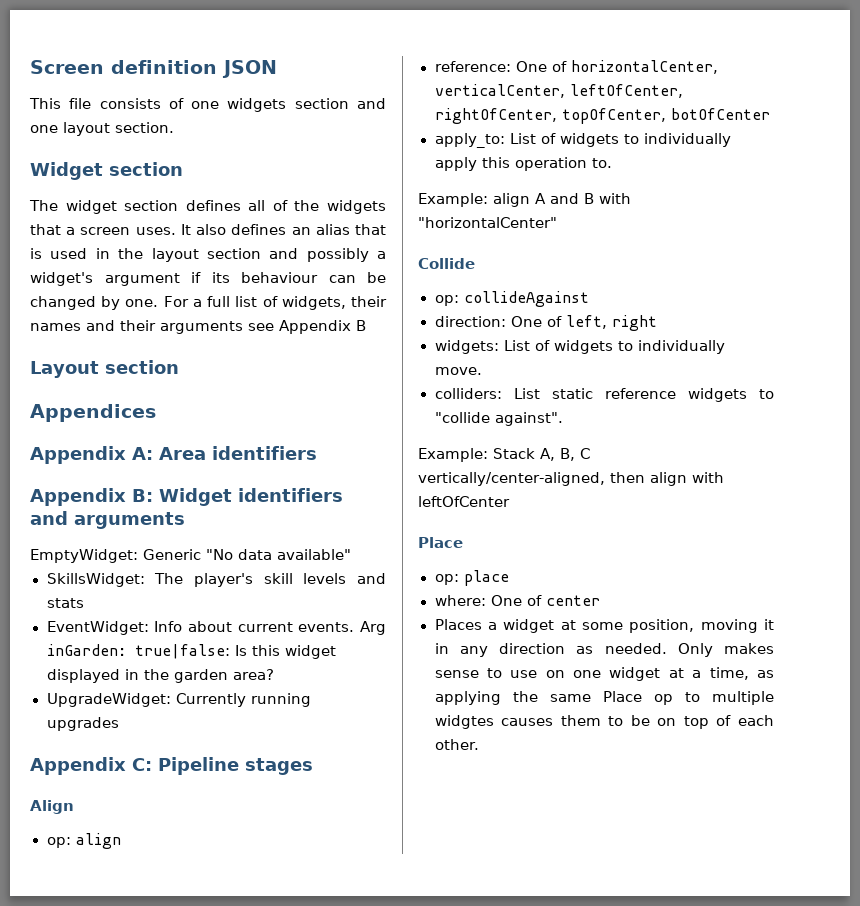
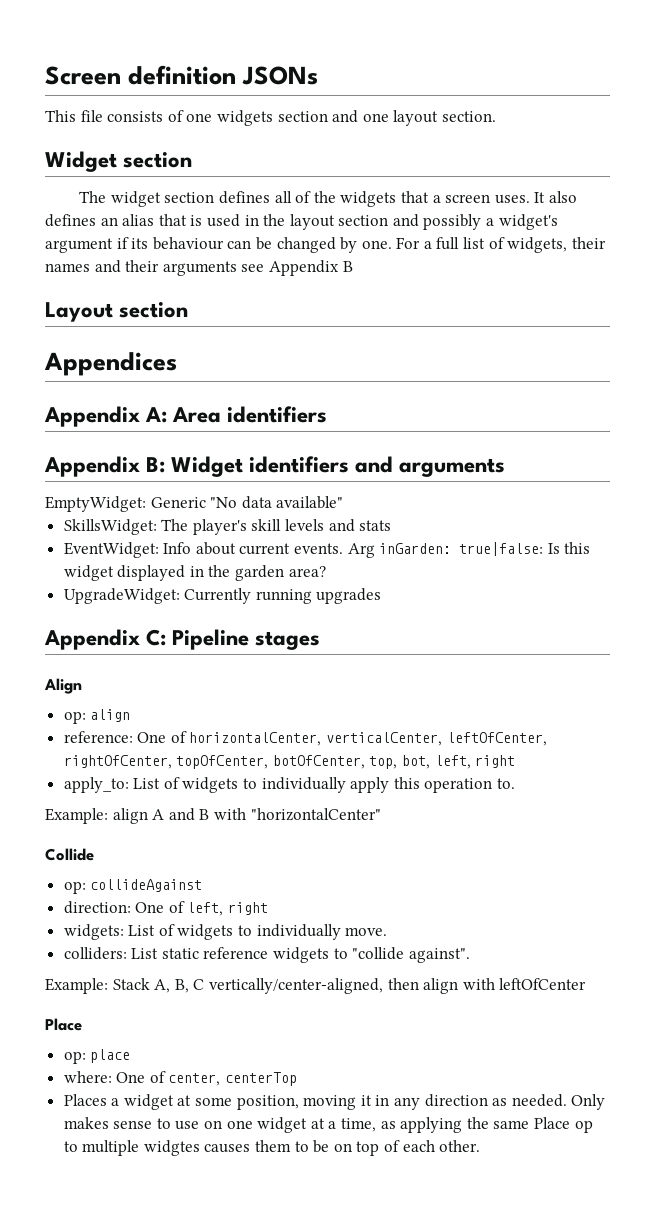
[222,60,277,78] JSON -> [242,66,319,85] JSONs
[670,108,770,120] botOfCenter -> [272,755,516,769] botOfCenter, top, bot, left, right
[545,595,600,606] center -> [168,1072,298,1086] center, centerTop

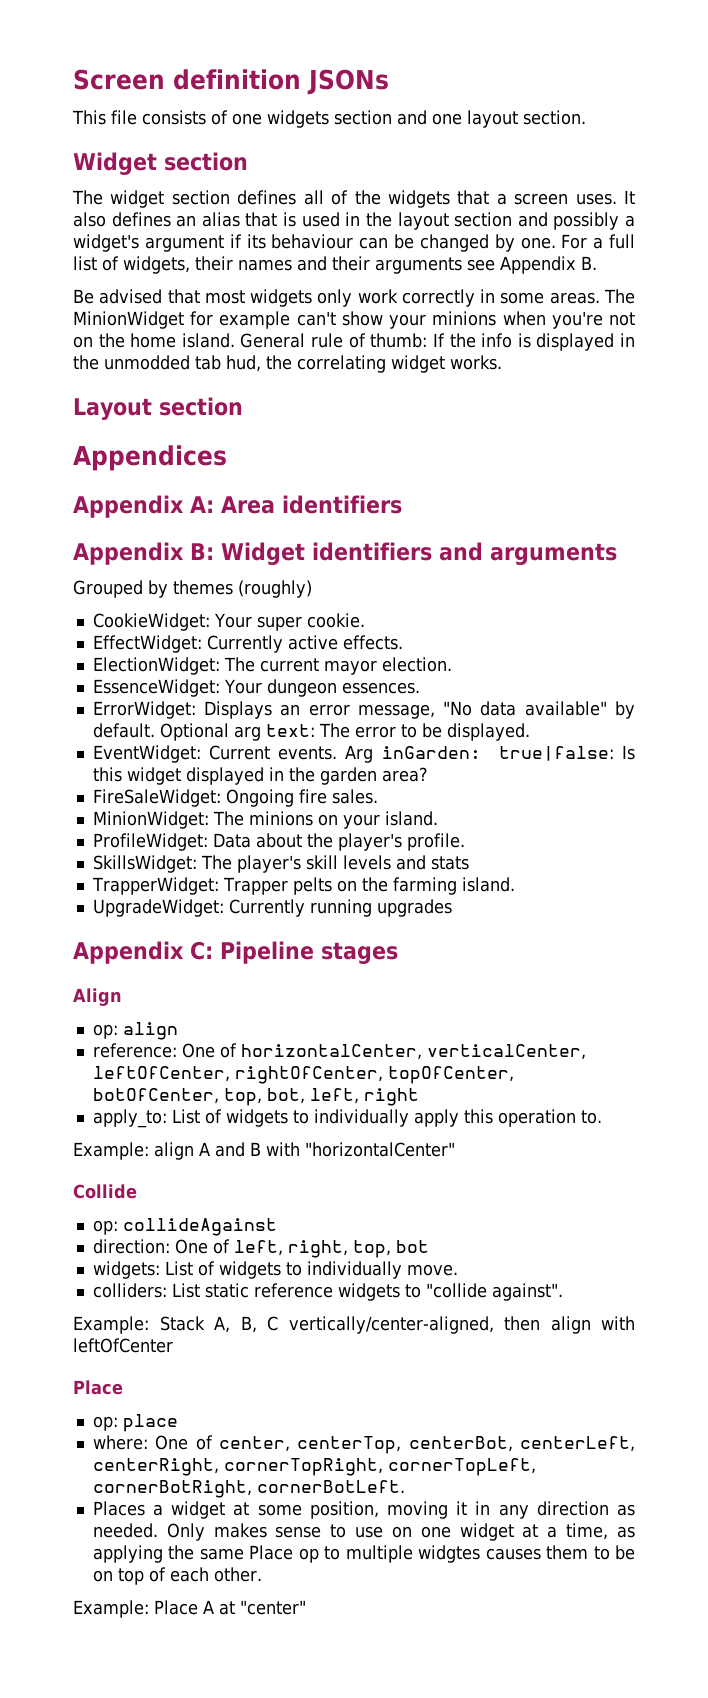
[342,261,353,272] B -> [581,256,597,270] [73,289,635,307] [73,311,635,329] [73,333,636,351] [73,355,502,373] B. // Be advised that most widgets only work correctly in some areas. The MinionWidget for example can't show your minions when you're not on the home island. General rule of thumb: If the info is displayed in the unmodded tab hud, the correlating widget works.
[45,496,344,512] [63,519,392,535] [63,542,291,558] EmptyWidget: Generic "No data available" // SkillsWidget: The player's skill levels and stats // EventWidget: Info about current -> [73,580,312,598] [92,613,365,631] [92,635,403,653] [92,657,452,675] [92,679,420,697] [92,701,635,719] [92,723,530,741] [92,745,271,763] Grouped by themes (roughly) // CookieWidget: Your super cookie. // EffectWidget: Currently active effects. // ElectionWidget: The current mayor election. // EssenceWidget: Your dungeon essences. // ErrorWidget: Displays an error message, "No data available" by default. Optional arg text: The error to be displayed. // EventWidget: Current
(326, 571) none -> [92,789,378,807] [92,811,438,829] [92,833,465,851] [92,855,469,873] [91,877,515,895] // FireSaleWidget: Ongoing fire sales. // MinionWidget: The minions on your island. // ProfileWidget: Data about the player's profile. // SkillsWidget: The player's skill levels and stats // TrapperWidget: Trapper pelts on the farming island.
[228,902,269,915] right -> [287,1240,429,1258] right, top, bot
[225,1072,298,1086] centerTop -> [297,1436,635,1454] [92,1458,536,1476] [92,1480,405,1498] centerTop, centerBot, centerLeft, centerRight, cornerTopRight, cornerTopLeft, cornerBotRight, cornerBotLeft.
(481, 1146) none -> [73,1600,306,1618] // Example: Place A at "center"

